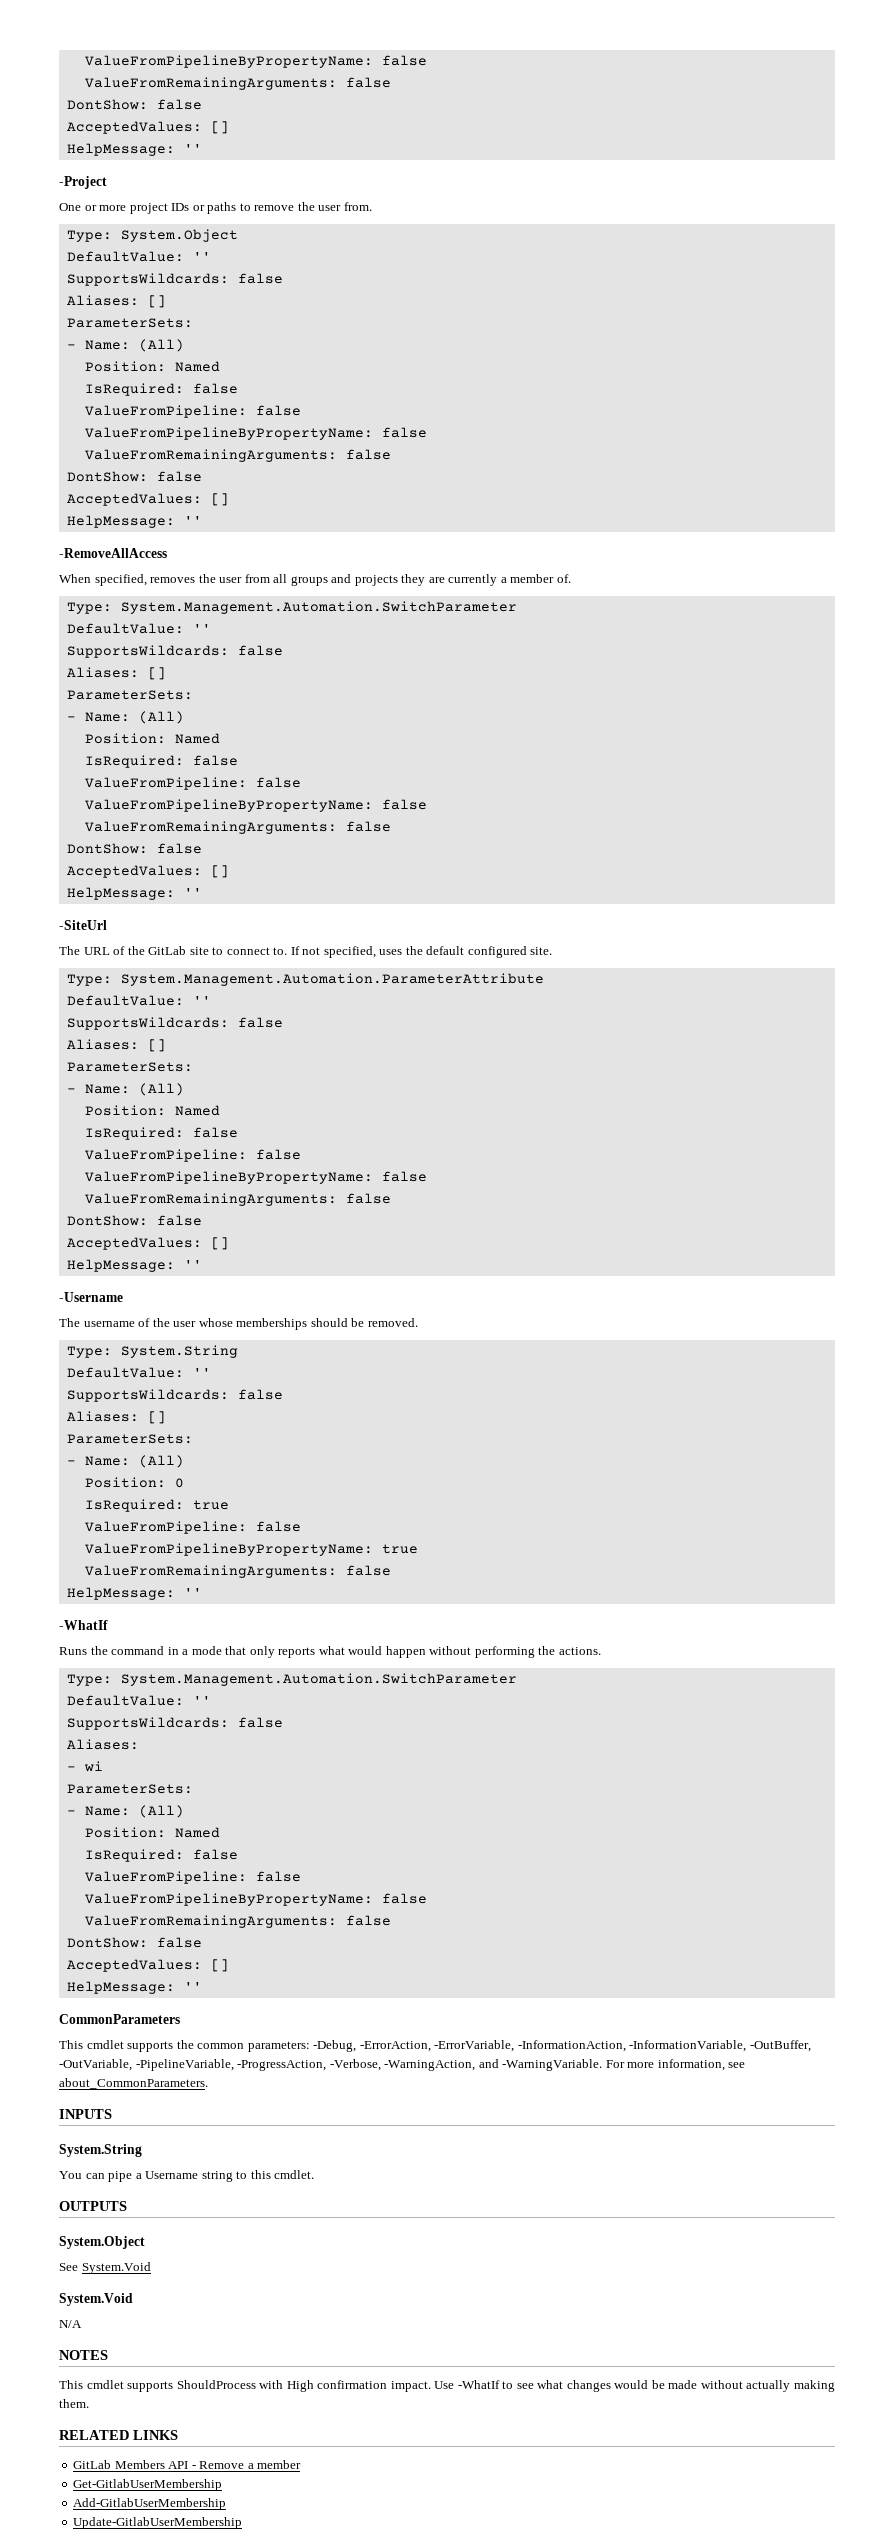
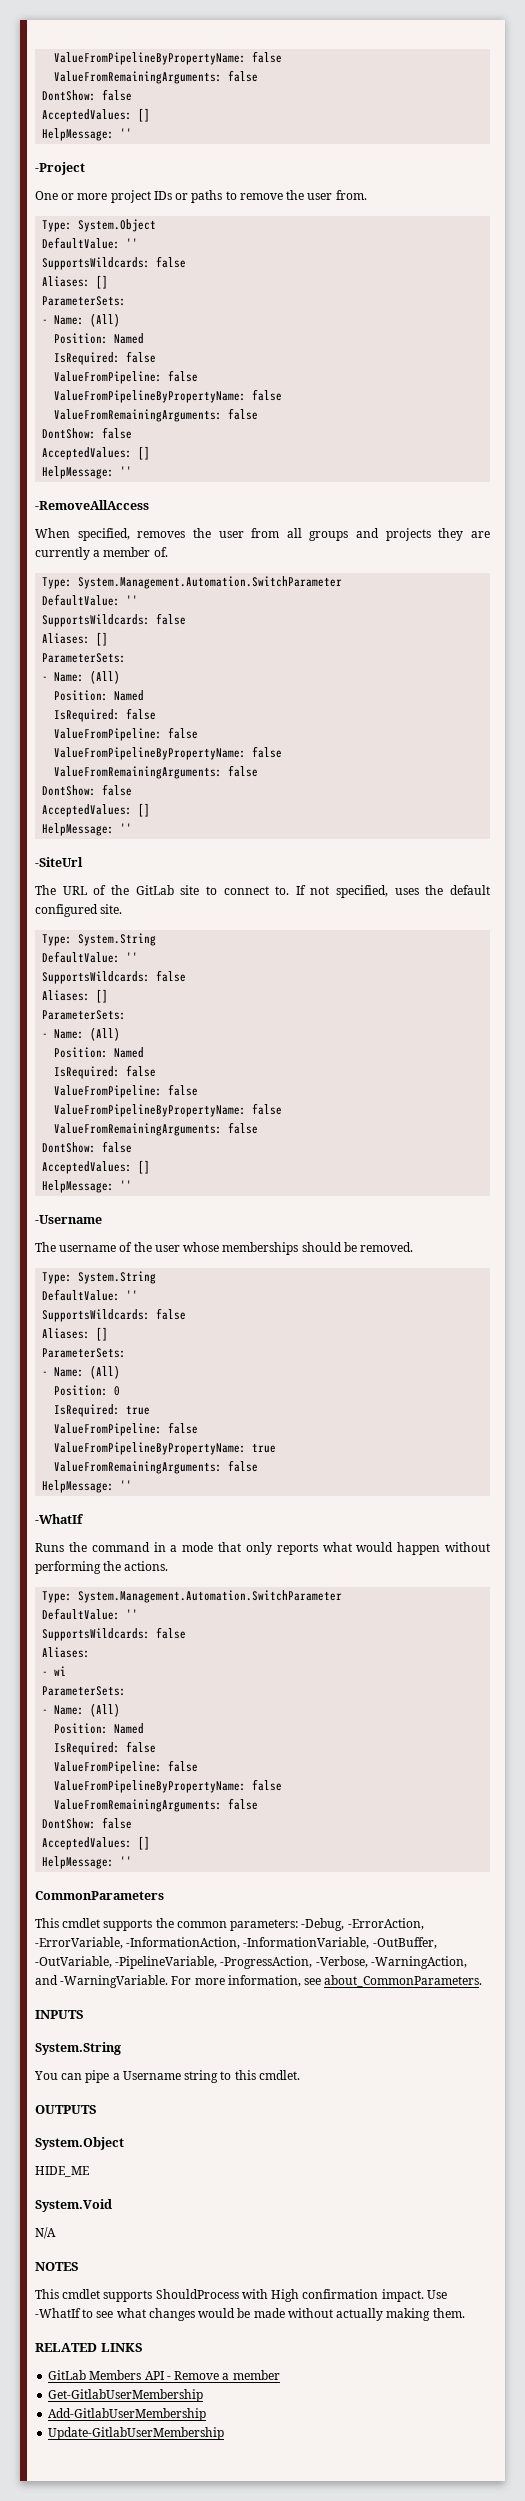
[120,973,544,986] System.Management.Automation.ParameterAttribute -> [78,933,157,946] System.String
[59,2262,151,2274] See System.Void -> [35,2166,89,2177] HIDE_ME

